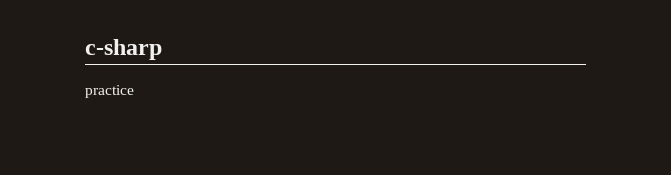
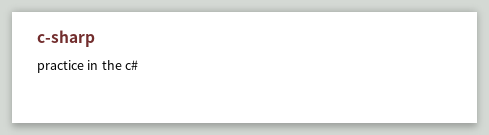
(134, 91) none -> [87,60,139,70] in the c#

